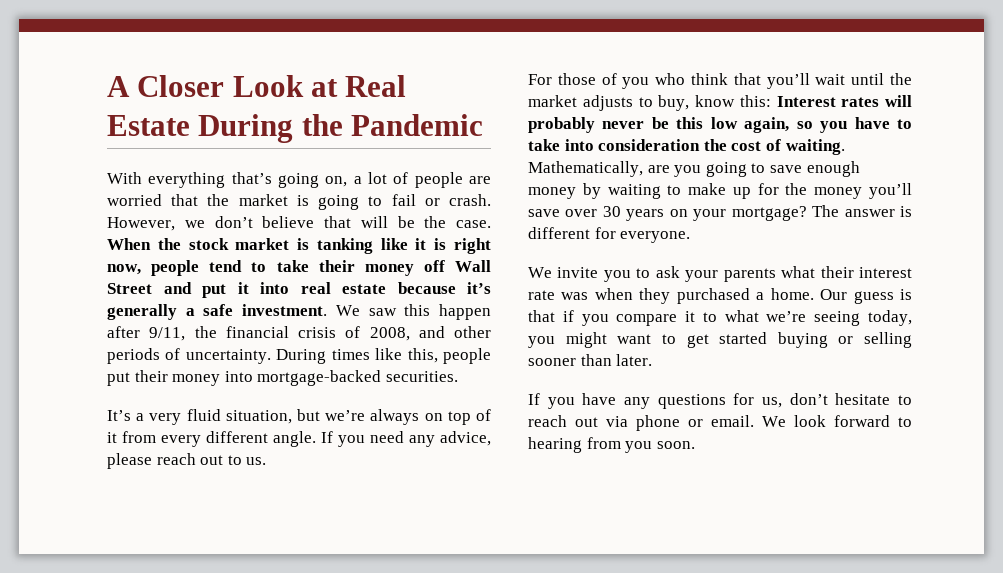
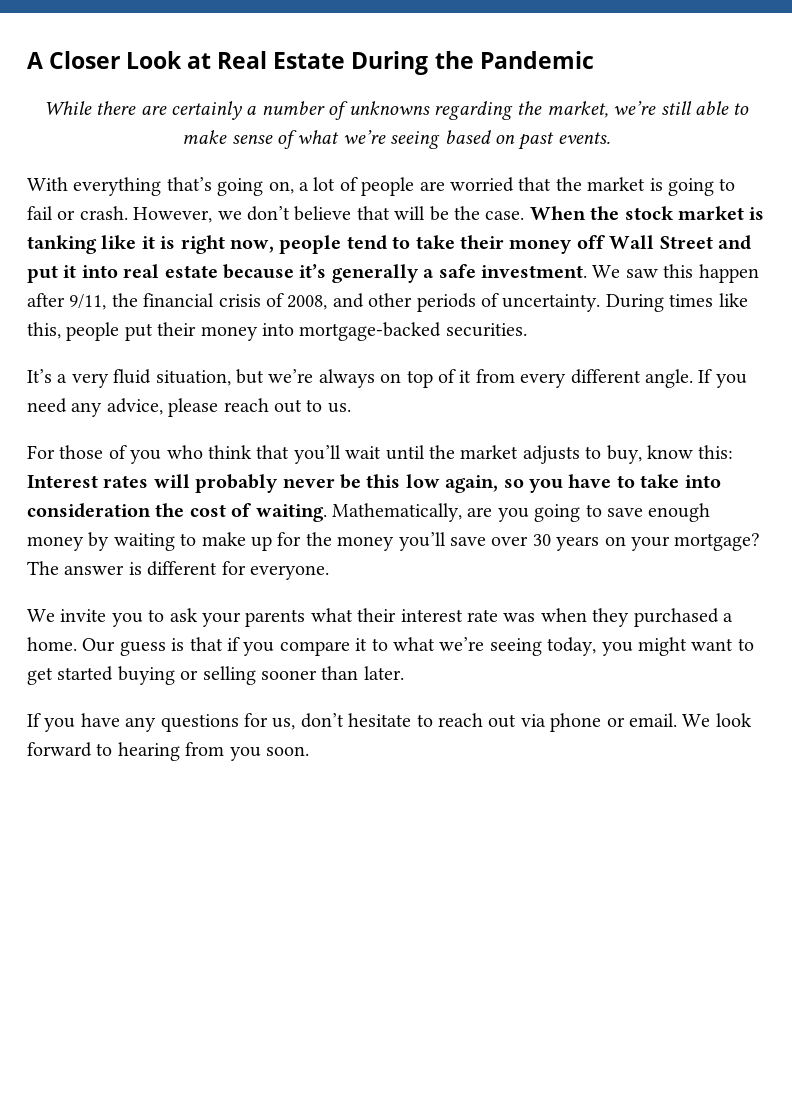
(484, 125) none -> [43,101,750,120] [182,130,610,150] // While there are certainly a number of unknowns regarding the market, we’re still able to make sense of what we’re seeing based on past events.

